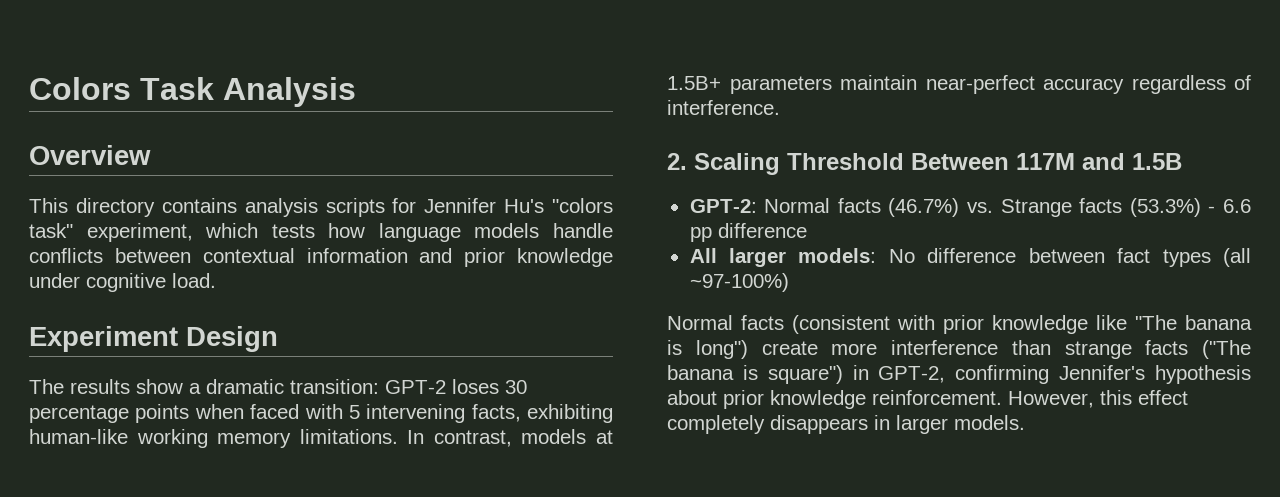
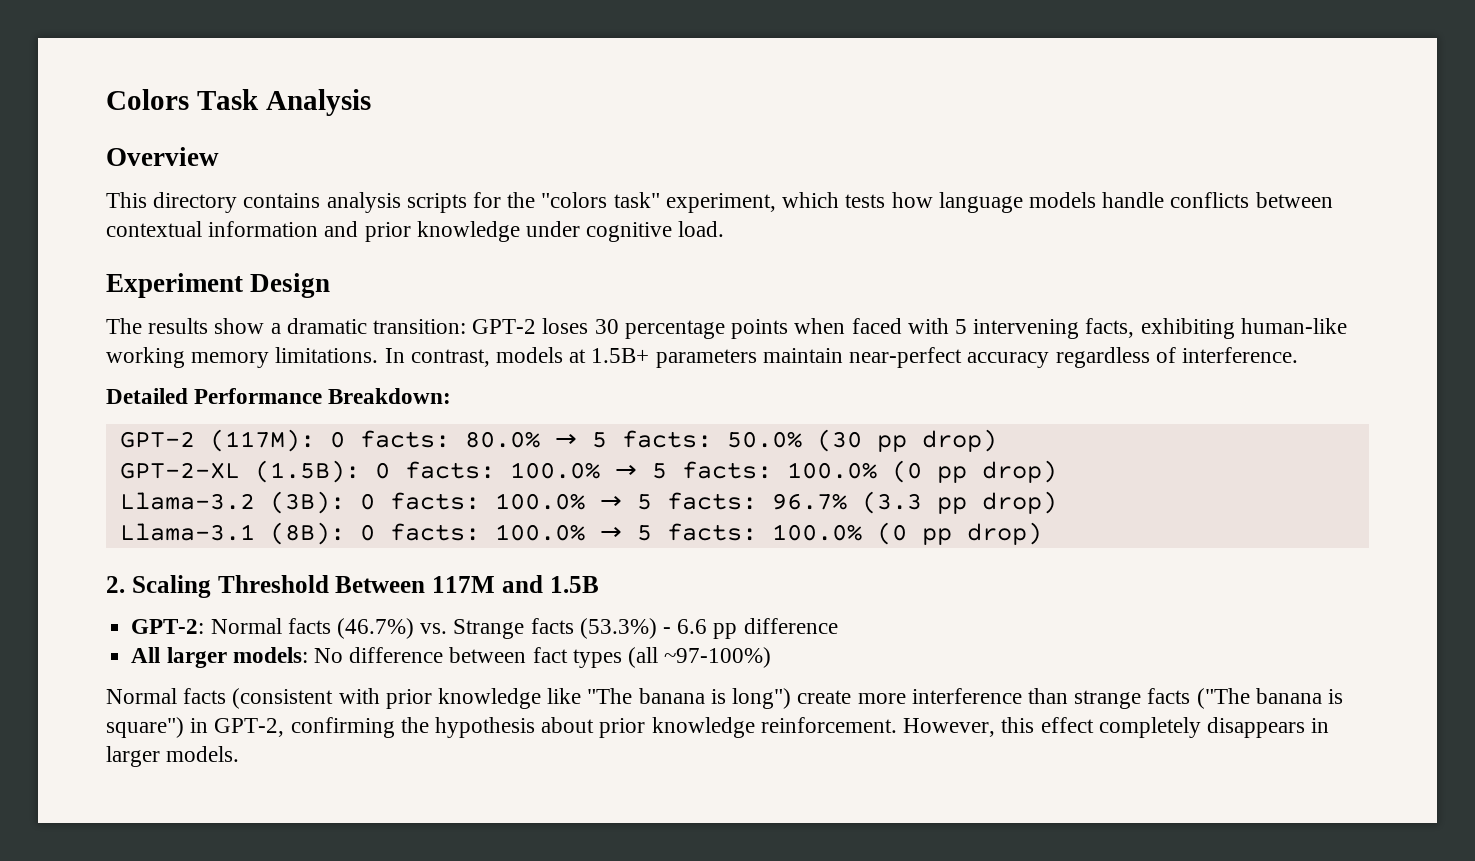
[424,198,545,213] Jennifer Hu's -> [507,192,536,208] the
(780, 107) none -> [106,388,452,404] [119,429,997,452] [119,460,1057,483] [119,491,1057,514] [119,522,1042,545] // Detailed Performance Breakdown: // GPT-2 (117M): 0 facts: 80.0% → 5 facts: 50.0% (30 pp drop) // GPT-2-XL (1.5B): 0 facts: 100.0% → 5 facts: 100.0% (0 pp drop) // Llama-3.2 (3B): 0 facts: 100.0% → 5 facts: 96.7% (3.3 pp drop) // Llama-3.1 (8B): 0 facts: 100.0% → 5 facts: 100.0% (0 pp drop)
[1059,365,1146,380] Jennifer's -> [400,717,429,733] the

